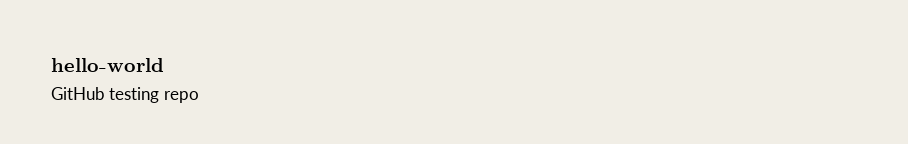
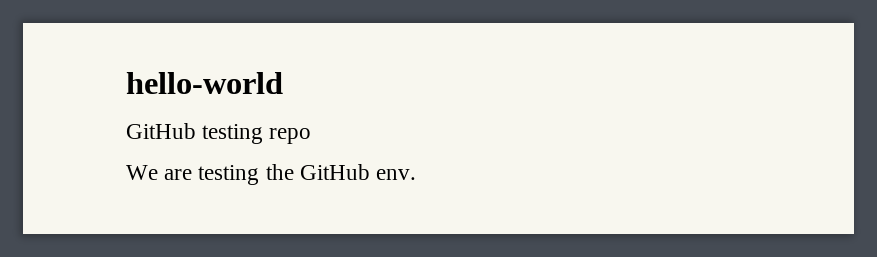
(199, 97) none -> [126,164,417,185] // We are testing the GitHub env.

